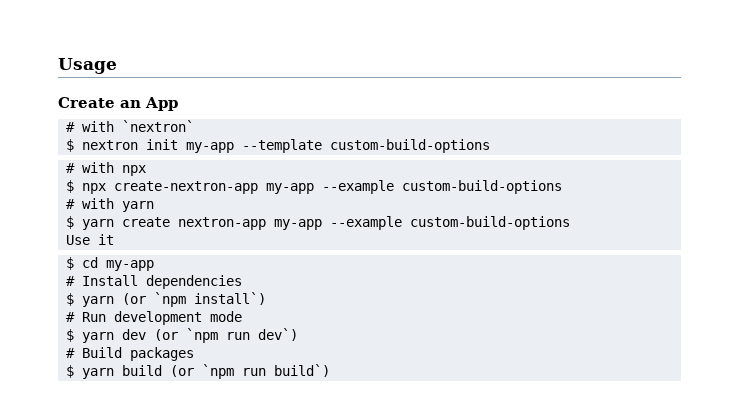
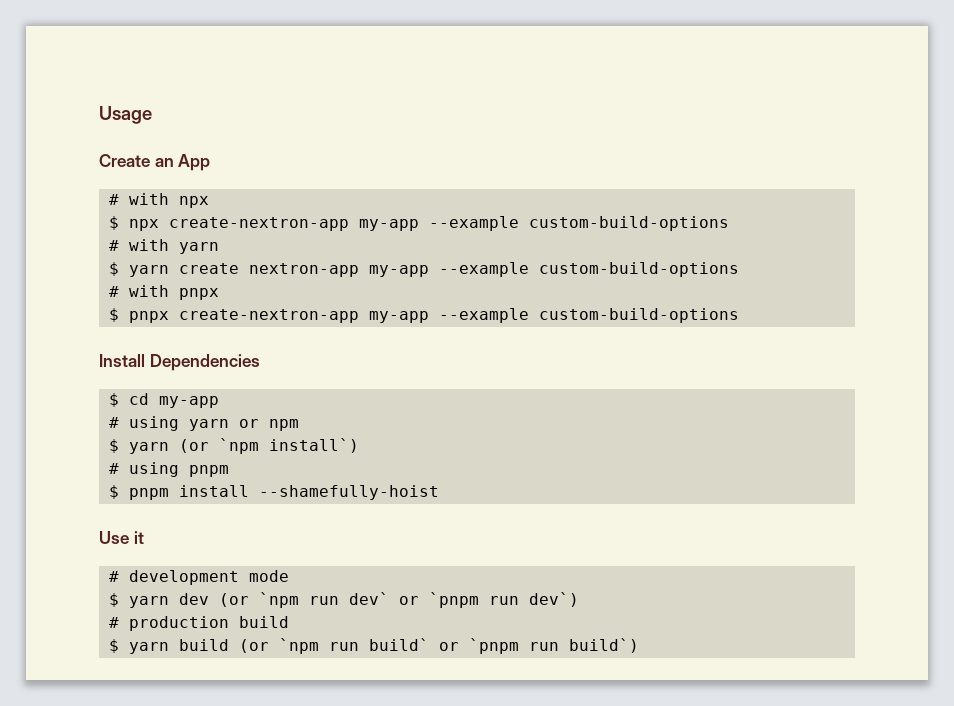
[66,120,195,132] [66,139,491,153] // # with `nextron` // $ nextron init my-app --template custom-build-options -> (211, 162) none
[66,234,115,245] Use it -> [109,285,220,300] [109,308,740,323] [99,354,260,371] # with pnpx // $ pnpx create-nextron-app my-app --example custom-build-options // Install Dependencies
[82,275,243,289] Install dependencies -> [129,416,300,431] using yarn or npm
[82,312,107,322] Run -> [129,462,230,477] [109,485,440,500] [99,531,144,544] [109,571,120,582] using pnpm // $ pnpm install --shamefully-hoist // Use it // #
(251, 336) none -> [349,592,520,608] dev` or `pnpm run
[82,347,195,361] Build packages -> [129,616,290,631] production build
(267, 372) none -> [369,638,560,654] build` or `pnpm run

